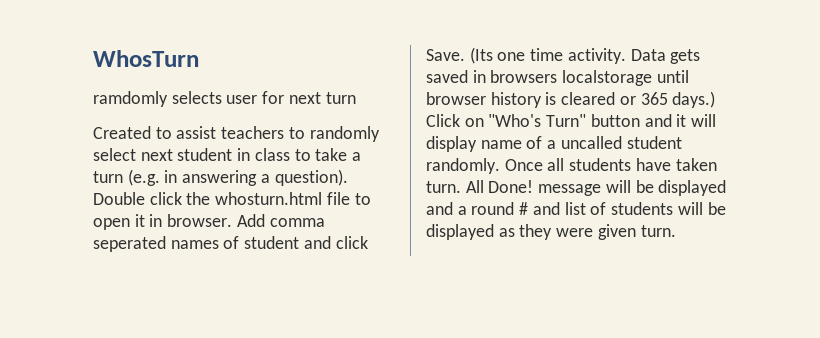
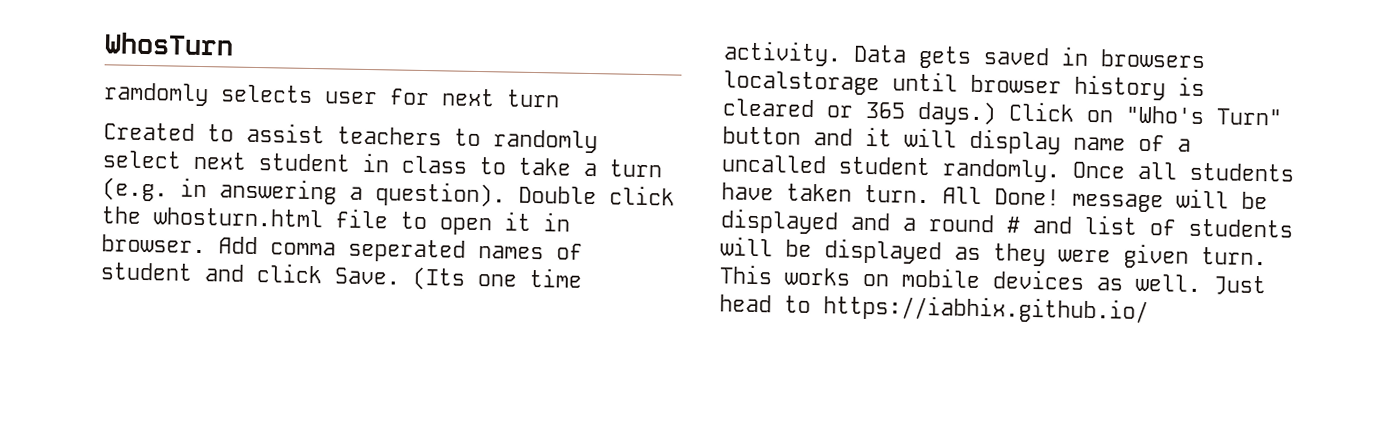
(676, 231) none -> [719,264,1266,296] [719,294,1149,325] This works on mobile devices as well. Just head to https://iabhix.github.io/

